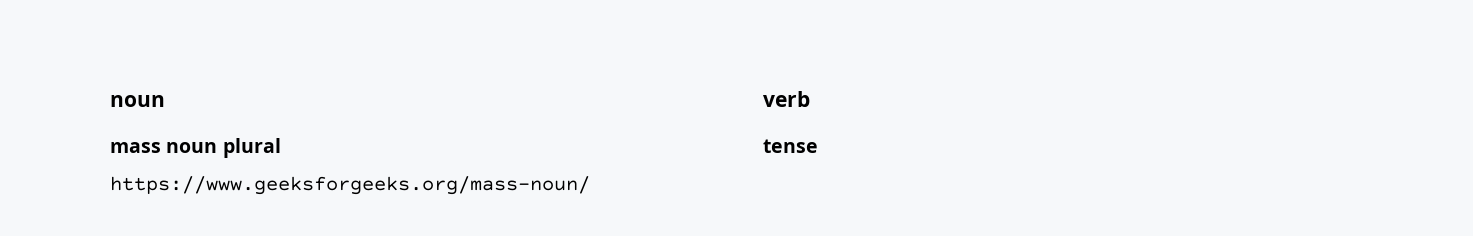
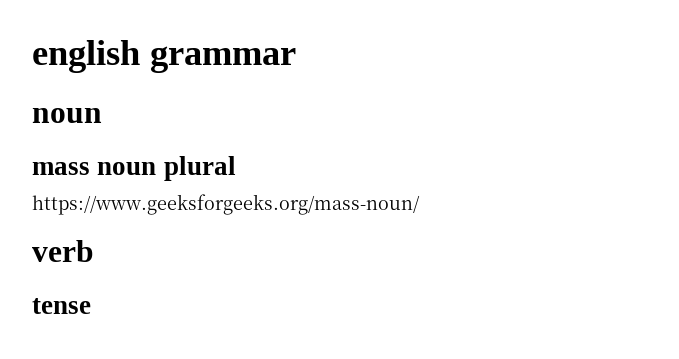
(110, 101) none -> [32,40,296,73] english grammar //

